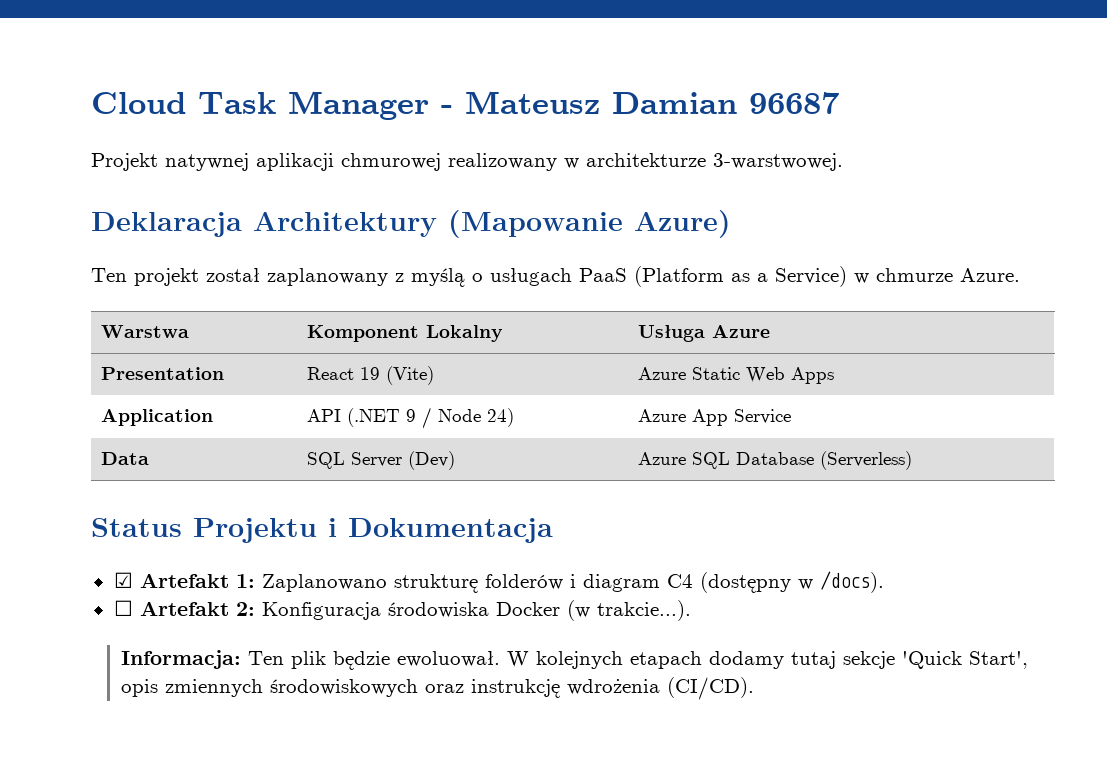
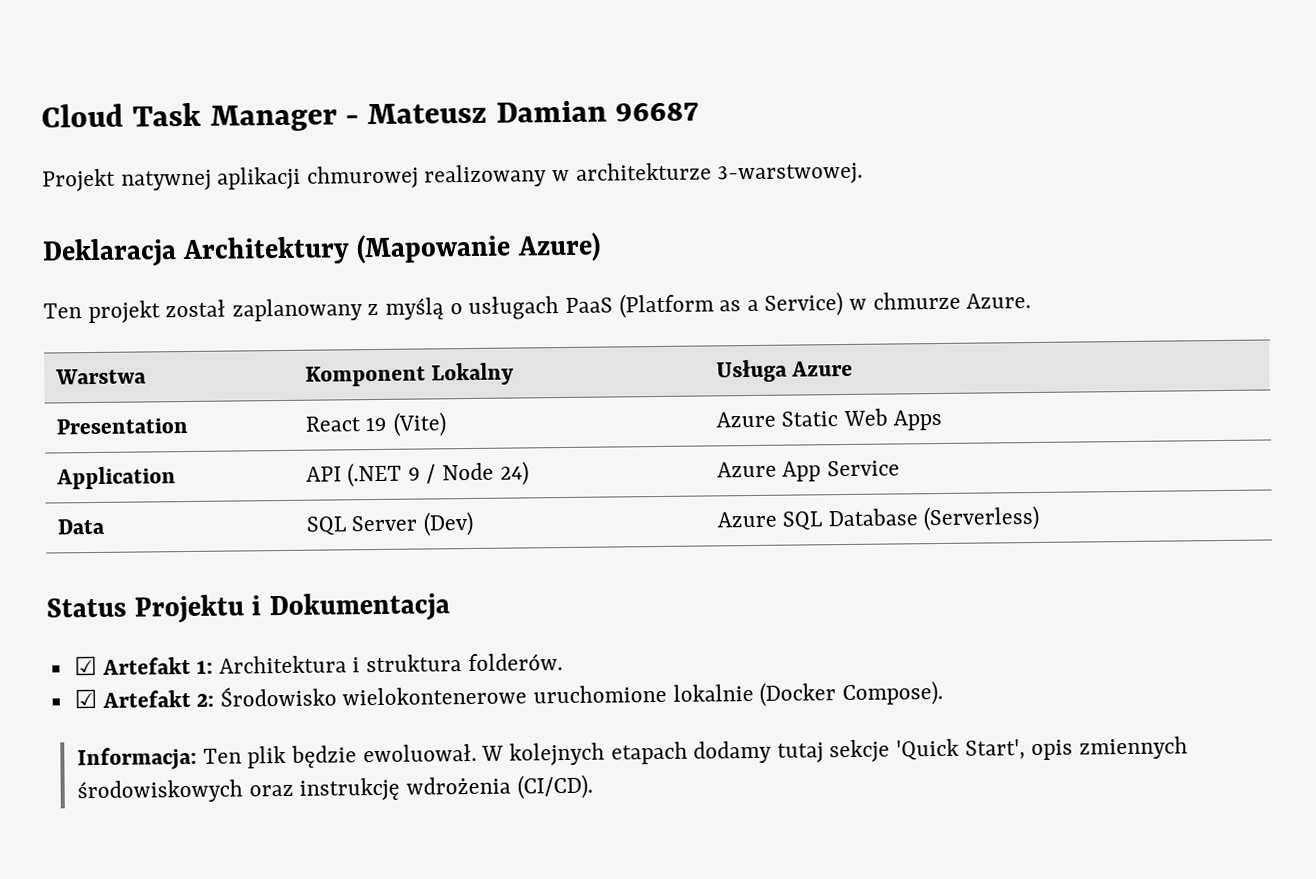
[261,571,884,593] [113,600,691,621] Zaplanowano strukturę folderów i diagram C4 (dostępny w /docs). // ☐ Artefakt 2: Konfiguracja środowiska Docker (w trakcie...). -> [218,653,563,674] [73,680,943,709] Architektura i struktura folderów. // ☑ Artefakt 2: Środowisko wielokontenerowe uruchomione lokalnie (Docker Compose).

